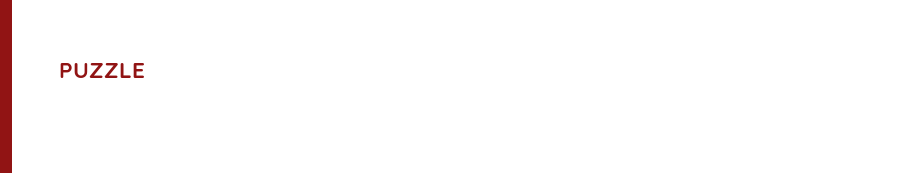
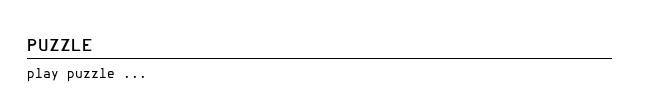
(145, 70) none -> [27,68,147,82] // play puzzle ...

